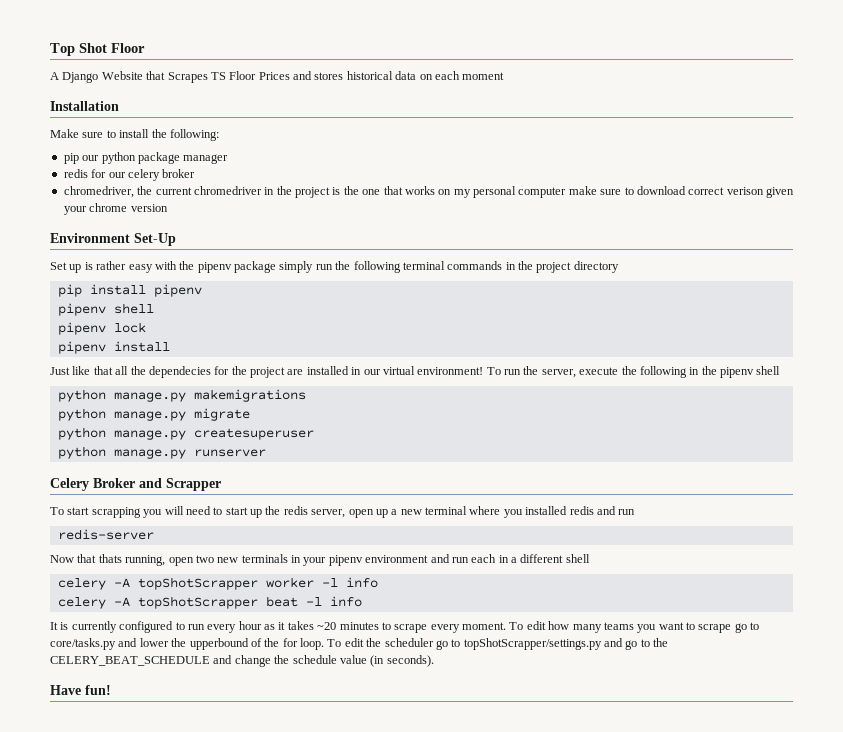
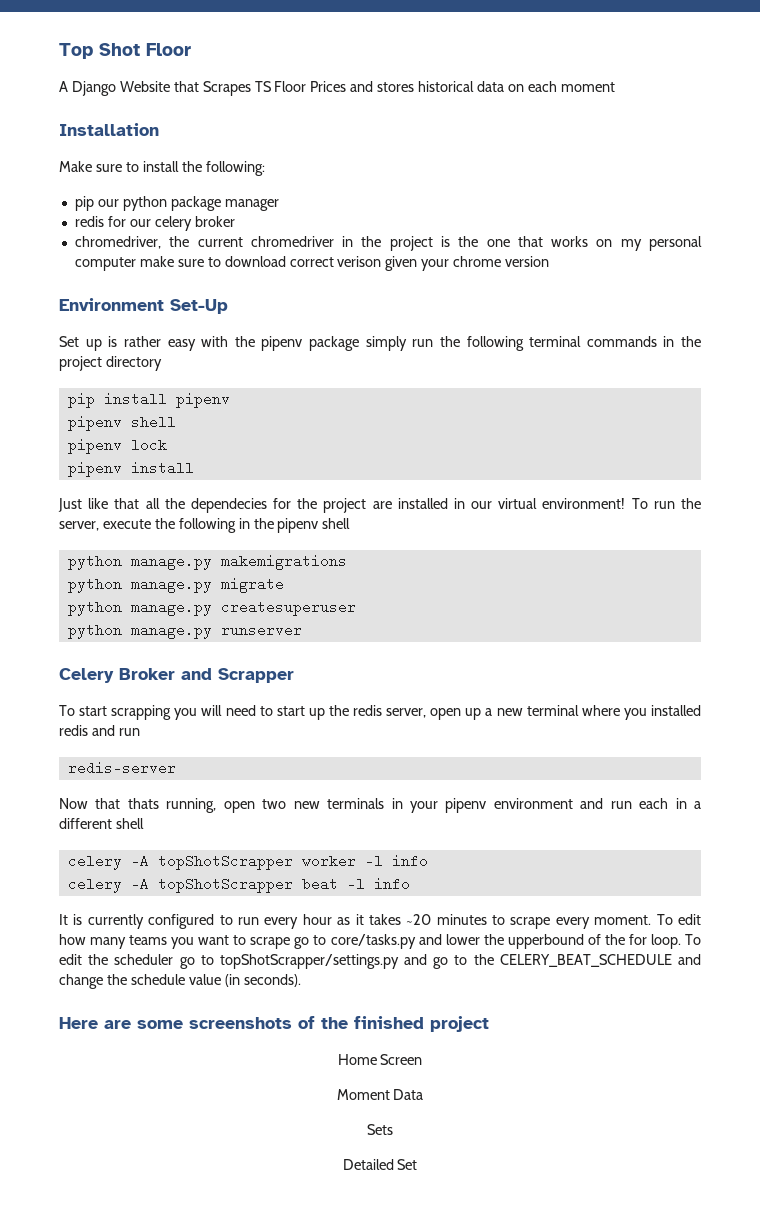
[50,685,111,695] Have fun! -> [59,1016,489,1032] [337,1054,423,1065] [336,1089,424,1100] [367,1124,393,1135] [342,1159,418,1170] Here are some screenshots of the finished project // Home Screen // Moment Data // Sets // Detailed Set

